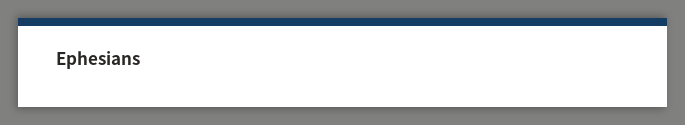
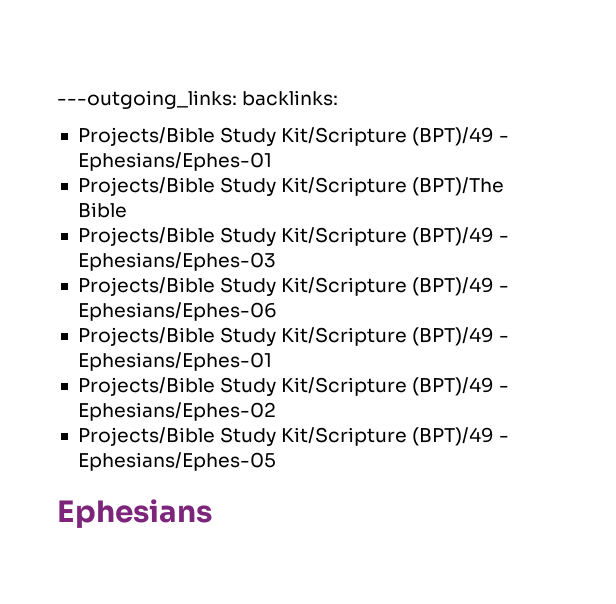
(56, 60) none -> [57,90,339,109] [77,127,510,146] [77,152,272,171] [77,177,505,196] [77,202,127,218] [77,227,510,246] [77,252,276,271] [77,277,510,296] [77,302,277,321] [77,327,510,346] [77,352,272,371] [77,377,510,396] [77,402,276,421] [77,427,510,446] [77,452,276,471] ---outgoing_links: backlinks: // Projects/Bible Study Kit/Scripture (BPT)/49 - Ephesians/Ephes-01 // Projects/Bible Study Kit/Scripture (BPT)/The Bible // Projects/Bible Study Kit/Scripture (BPT)/49 - Ephesians/Ephes-03 // Projects/Bible Study Kit/Scripture (BPT)/49 - Ephesians/Ephes-06 // Projects/Bible Study Kit/Scripture (BPT)/49 - Ephesians/Ephes-01 // Projects/Bible Study Kit/Scripture (BPT)/49 - Ephesians/Ephes-02 // Projects/Bible Study Kit/Scripture (BPT)/49 - Ephesians/Ephes-05 //

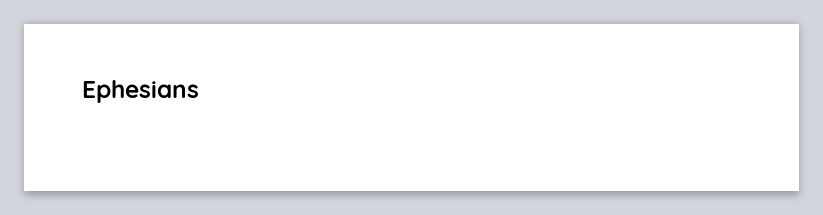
[57,90,339,109] [77,127,510,146] [77,152,272,171] [77,177,505,196] [77,202,127,218] [77,227,510,246] [77,252,276,271] [77,277,510,296] [77,302,277,321] [77,327,510,346] [77,352,272,371] [77,377,510,396] [77,402,276,421] [77,427,510,446] [77,452,276,471] ---outgoing_links: backlinks: // Projects/Bible Study Kit/Scripture (BPT)/49 - Ephesians/Ephes-01 // Projects/Bible Study Kit/Scripture (BPT)/The Bible // Projects/Bible Study Kit/Scripture (BPT)/49 - Ephesians/Ephes-03 // Projects/Bible Study Kit/Scripture (BPT)/49 - Ephesians/Ephes-06 // Projects/Bible Study Kit/Scripture (BPT)/49 - Ephesians/Ephes-01 // Projects/Bible Study Kit/Scripture (BPT)/49 - Ephesians/Ephes-02 // Projects/Bible Study Kit/Scripture (BPT)/49 - Ephesians/Ephes-05 // -> (82, 91) none

